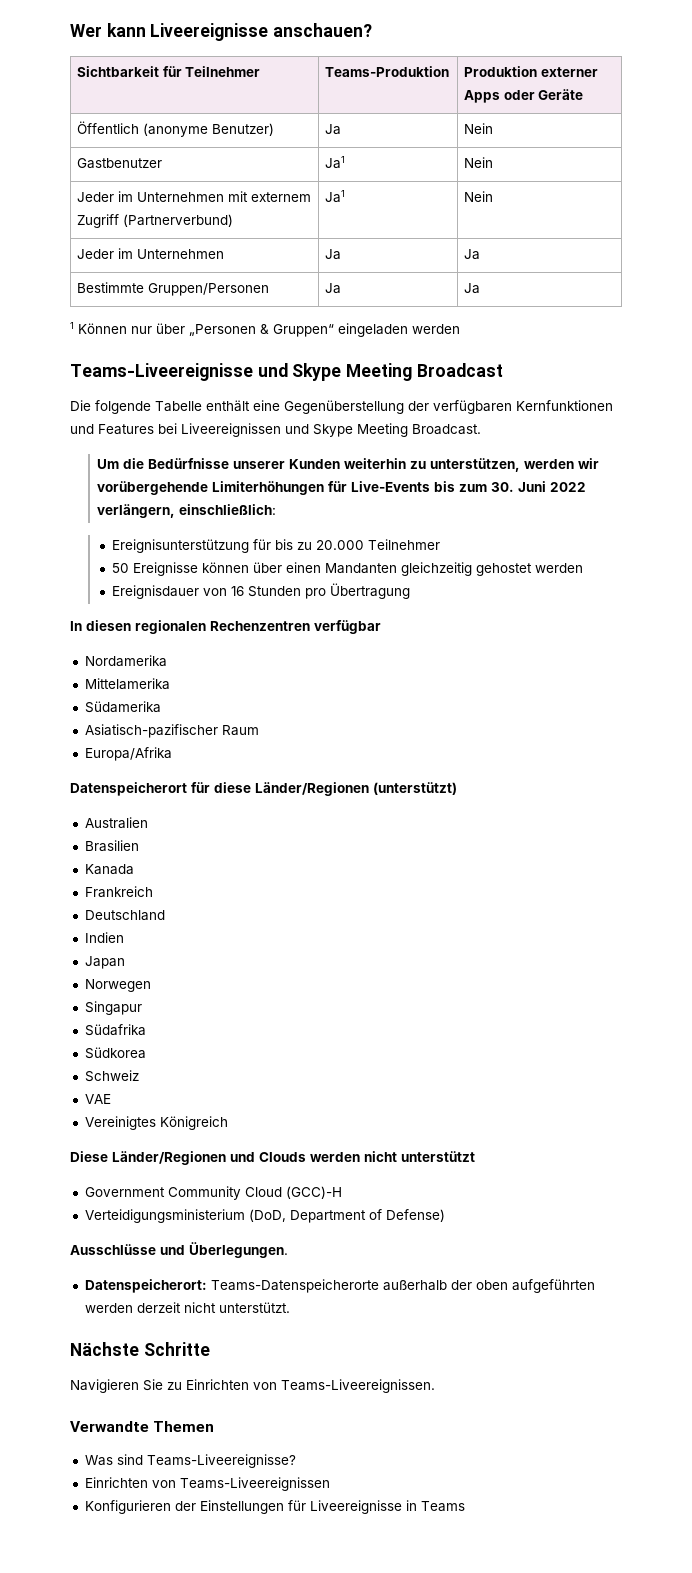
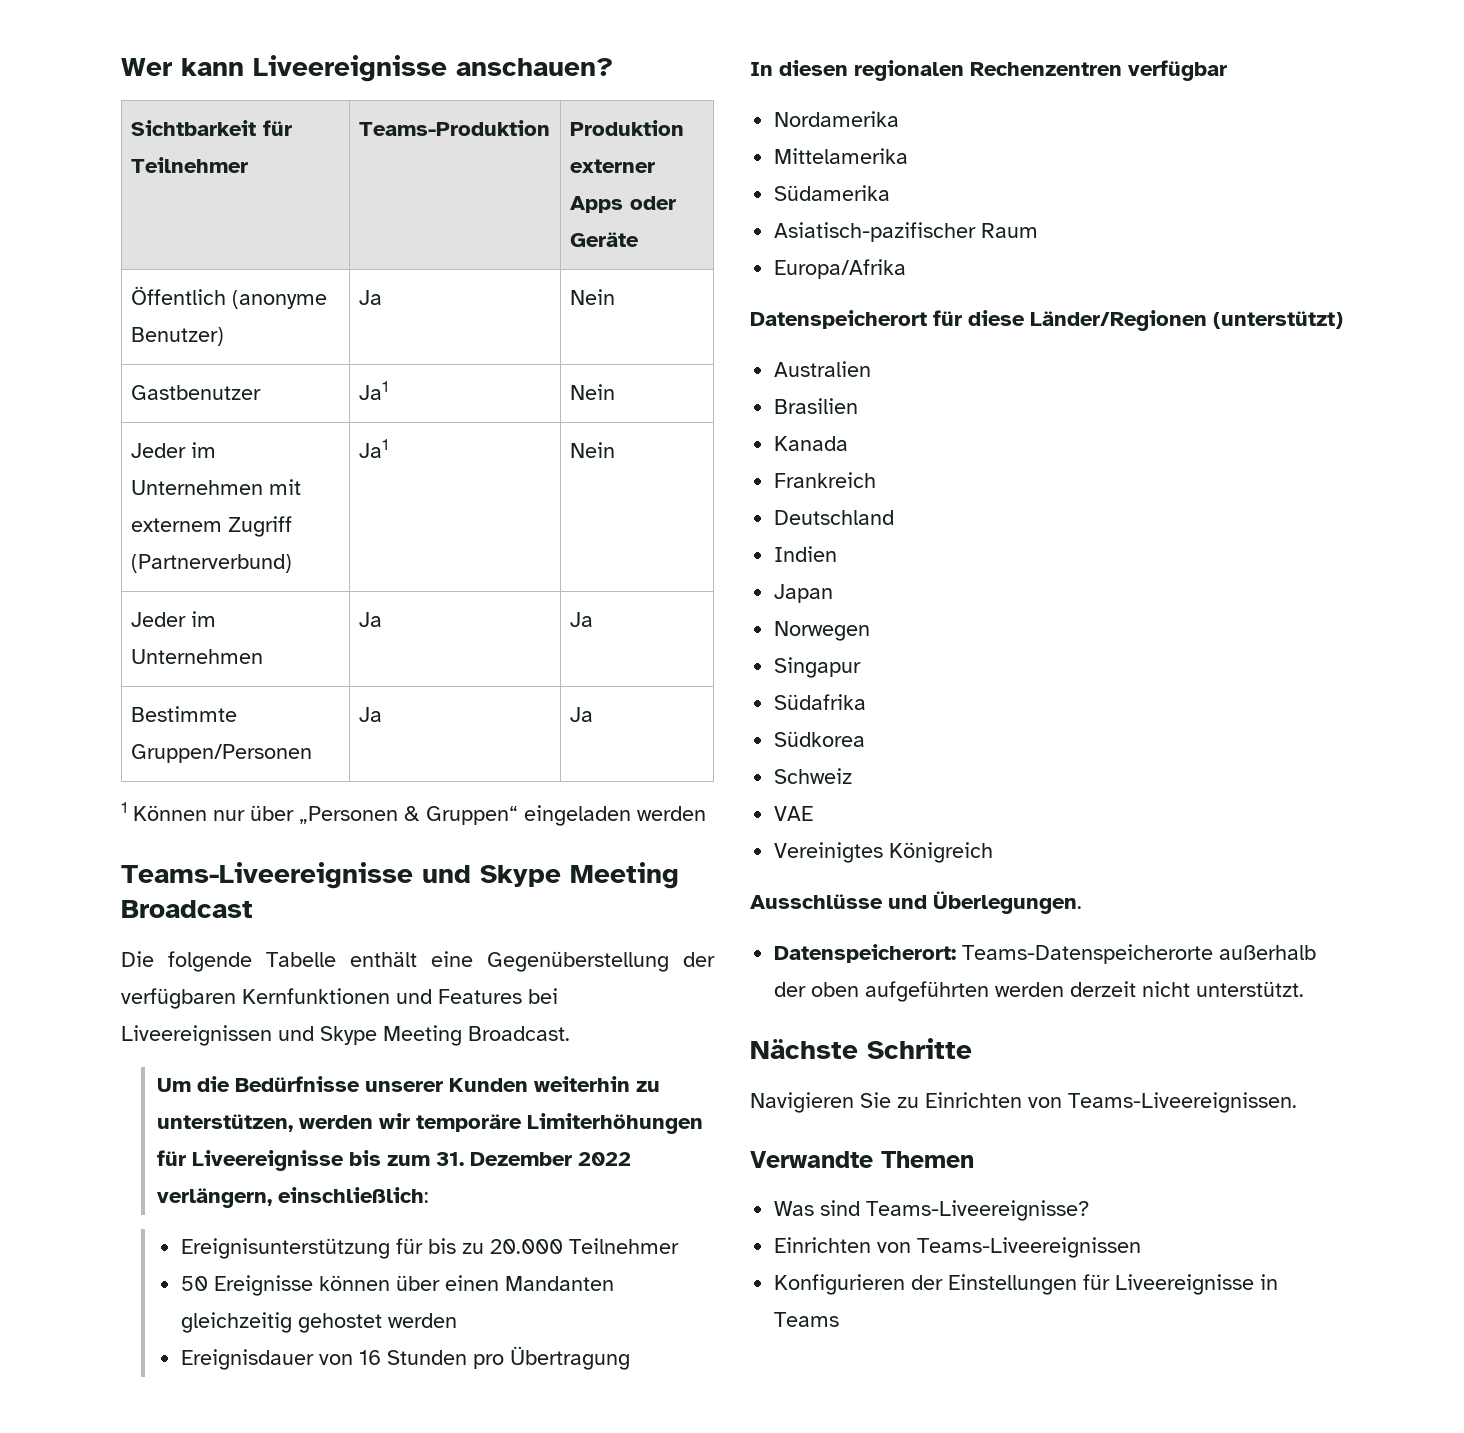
[96,481,208,495] vorübergehende -> [415,1114,522,1132] temporäre
[350,481,430,492] Live-Events -> [191,1150,344,1171] Liveereignisse
[490,481,546,492] 30. Juni -> [435,1152,572,1166] 31. Dezember
[70,1151,475,1165] [84,1186,342,1200] [84,1209,445,1223] // Diese Länder/Regionen und Clouds werden nicht unterstützt // Government Community Cloud (GCC)-H // Verteidigungsministerium (DoD, Department of Defense) -> (994, 852) none

